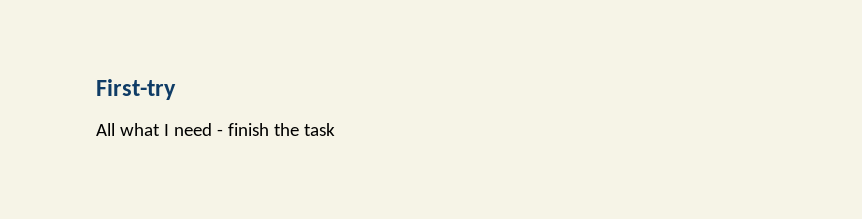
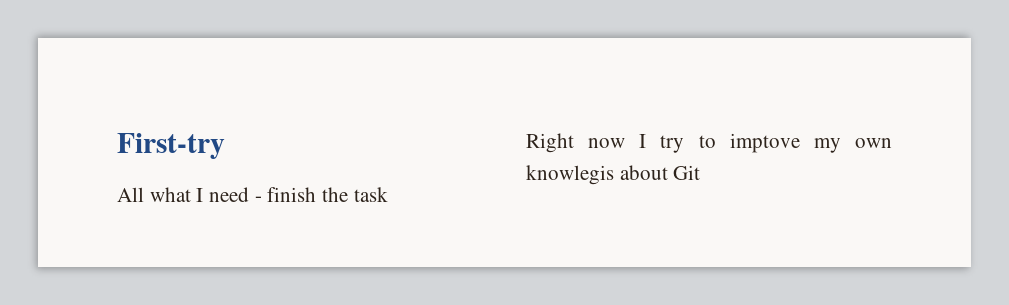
(335, 129) none -> [526,133,892,153] [526,165,701,185] // Right now I try to imptove my own knowlegis about Git

